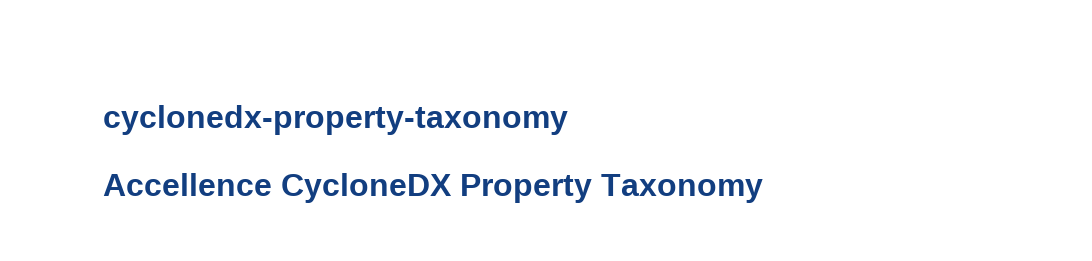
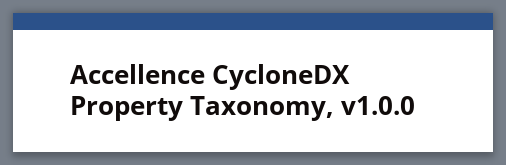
[103,105,568,135] cyclonedx-property-taxonomy // -> (70, 74) none
[601,174,763,203] Taxonomy -> [189,96,415,121] Taxonomy, v1.0.0

